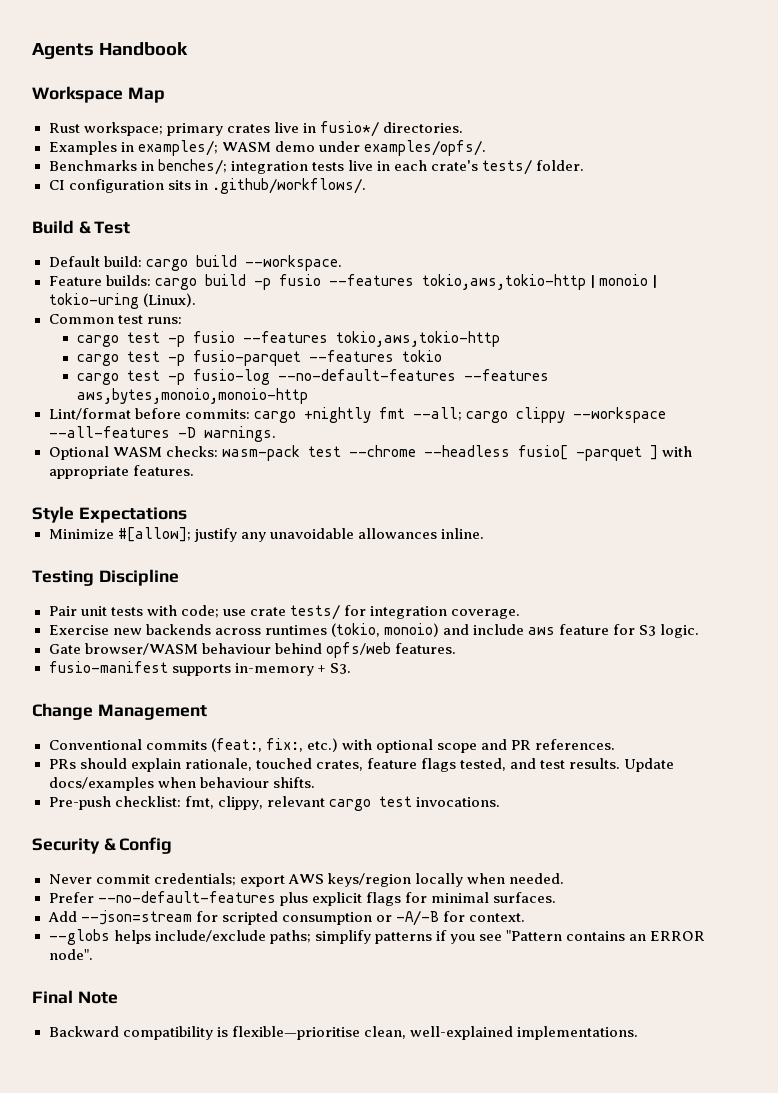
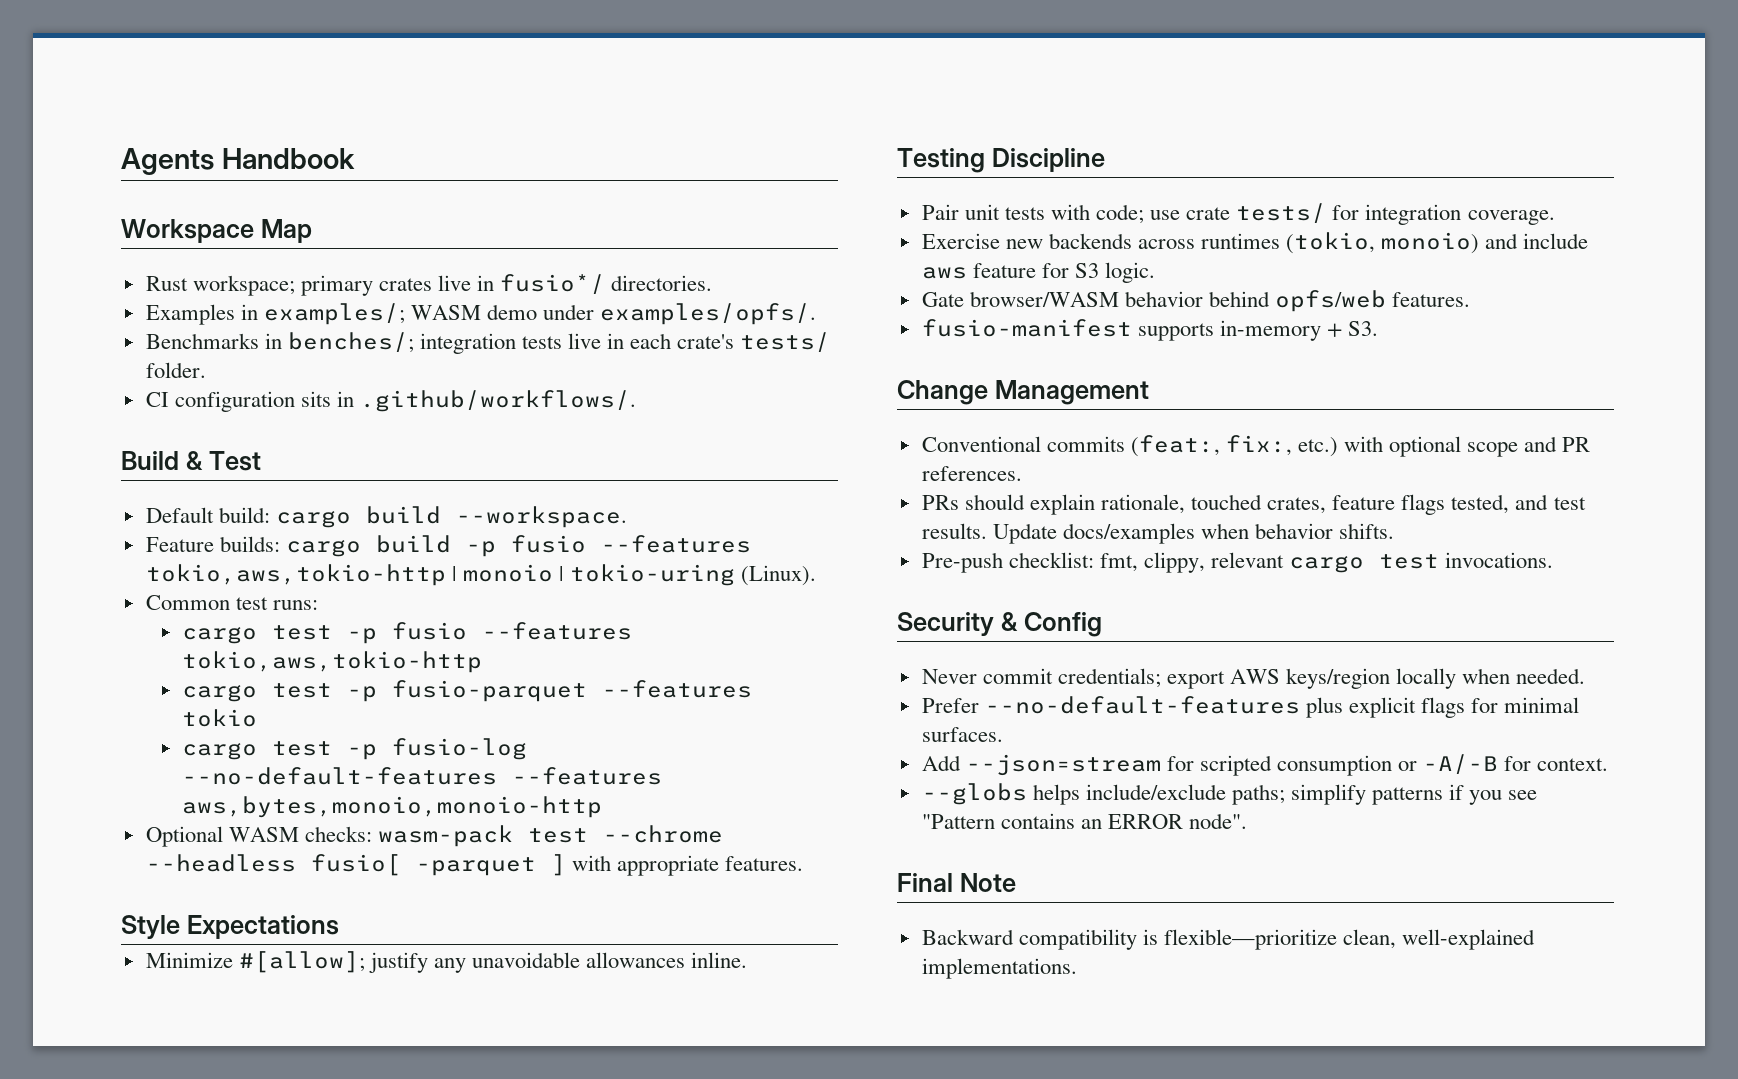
[48,407,666,423] [48,426,276,442] // Lint/format before commits: cargo +nightly fmt --all; cargo clippy --workspace --all-features -D warnings. -> (603, 807) none
[201,643,271,654] behaviour -> [1124,291,1203,307] behavior
[199,777,269,788] behaviour -> [1255,523,1334,539] behavior
[231,1026,360,1040] flexible—prioritise -> [1163,929,1337,950] flexible—prioritize

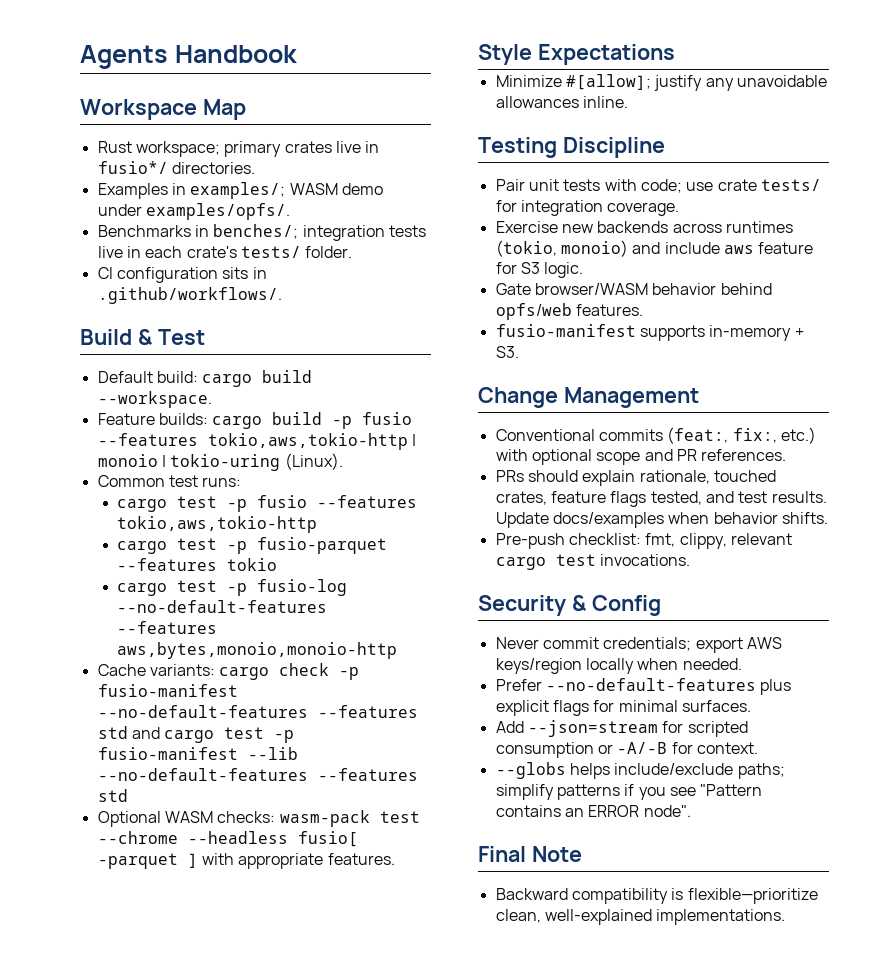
(603, 807) none -> [97,663,360,680] [97,684,238,697] [97,705,418,718] [97,726,295,743] [97,747,298,760] [97,768,418,781] [97,789,128,802] // Cache variants: cargo check -p fusio-manifest --no-default-features --features std and cargo test -p fusio-manifest --lib --no-default-features --features std

